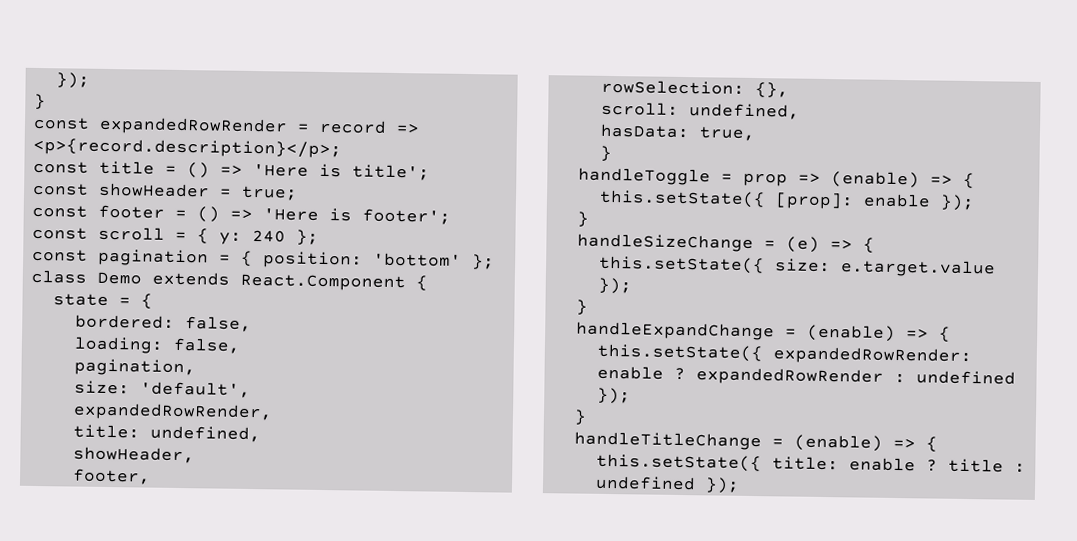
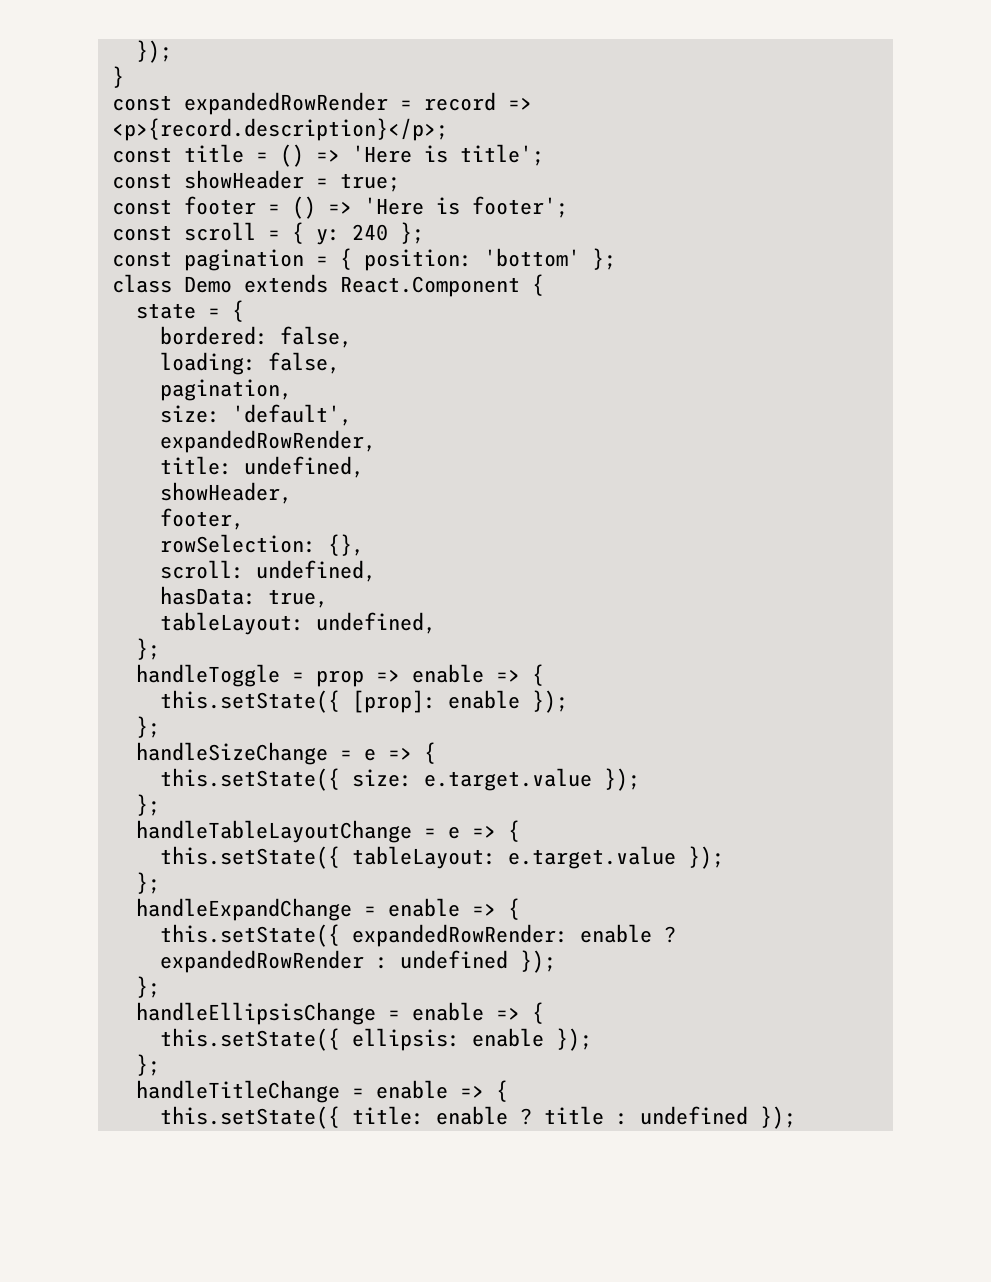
[599,145,612,162] } -> [160,612,437,635] [136,638,161,660] tableLayout: undefined, // };
[830,171,920,189] (enable) -> [412,664,485,683] enable
[576,211,589,227] } -> [136,716,161,738] };
[785,236,820,253] (e) -> [364,748,377,761] e
[575,299,588,315] } -> [136,794,161,816] [136,820,521,843] [160,846,725,869] [136,872,161,894] }; // handleTableLayoutChange = e => { // this.setState({ tableLayout: e.target.value }); // };
[806,324,896,342] (enable) -> [388,898,461,917] enable
[573,409,587,425] } -> [136,976,161,998] [136,1002,545,1025] [160,1028,593,1051] [136,1054,161,1076] }; // handleEllipsisChange = enable => { // this.setState({ ellipsis: enable }); // };
[793,434,883,452] (enable) -> [376,1080,449,1099] enable

